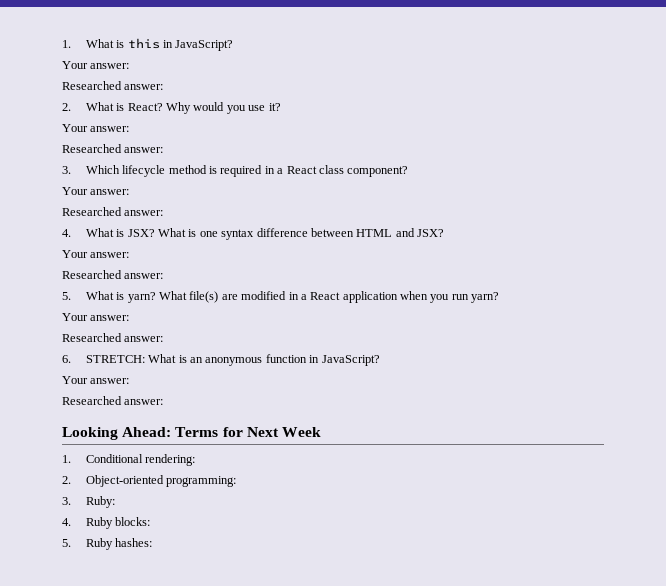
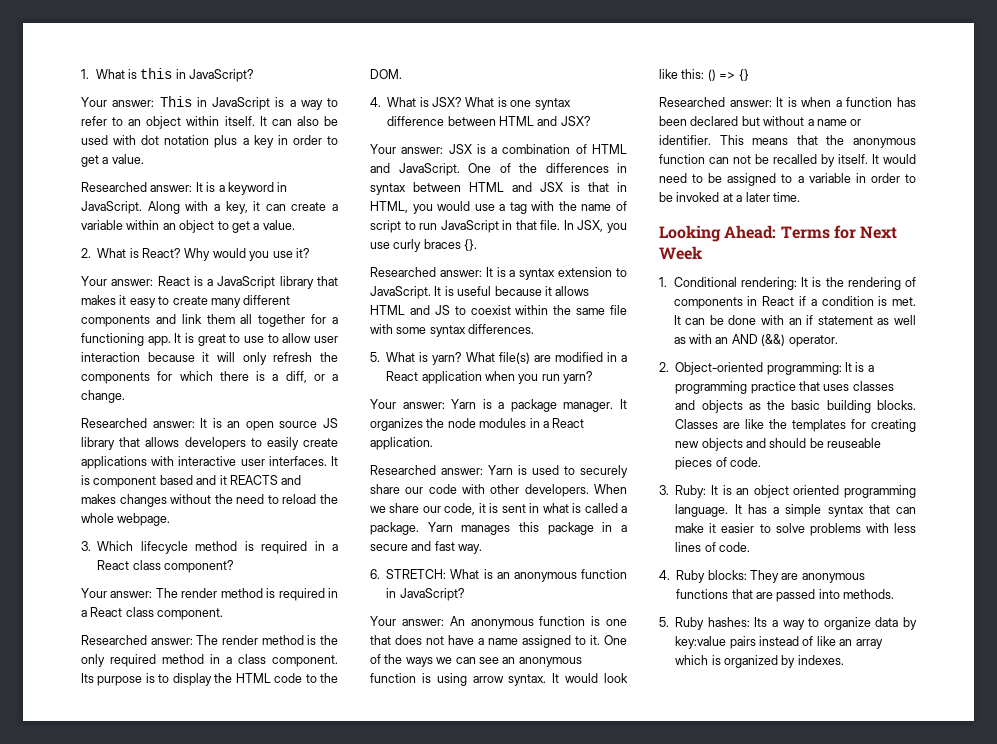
[62,81,164,90] // Researched answer: -> [159,96,338,110] [81,116,338,129] [81,135,338,148] [81,154,144,167] [81,182,288,195] [81,201,338,214] [81,220,295,233] This in JavaScript is a way to refer to an object within itself. It can also be used with dot notation plus a key in order to get a value. // Researched answer: It is a keyword in JavaScript. Along with a key, it can create a variable within an object to get a value.
[62,144,164,153] // Researched answer: -> [157,276,338,289] [81,295,291,308] [81,314,338,327] [81,333,338,346] [81,352,338,365] [81,371,338,384] [81,390,125,403] [81,418,339,431] [81,437,338,450] [81,456,338,469] [81,475,302,488] [81,494,339,507] [81,513,171,526] React is a JavaScript library that makes it easy to create many different components and link them all together for a functioning app. It is great to use to allow user interaction because it will only refresh the components for which there is a diff, or a change. // Researched answer: It is an open source JS library that allows developers to easily create applications with interactive user interfaces. It is component based and it REACTS and makes changes without the need to reload the whole webpage.
[62,207,164,216] // Researched answer: -> [155,588,338,601] [81,607,224,620] [81,635,338,645] [81,654,338,667] [81,673,339,686] [370,69,402,79] The render method is required in a React class component. // Researched answer: The render method is the only required method in a class component. Its purpose is to display the HTML code to the DOM.
[62,270,164,279] // Researched answer: -> [448,144,627,154] [370,163,627,176] [370,182,627,195] [370,201,627,214] [370,220,627,233] [370,239,478,252] [370,267,627,280] [370,286,590,299] [370,305,627,315] [370,324,535,337] JSX is a combination of HTML and JavaScript. One of the differences in syntax between HTML and JSX is that in HTML, you would use a tag with the name of script to run JavaScript in that file. In JSX, you use curly braces {}. // Researched answer: It is a syntax extension to JavaScript. It is useful because it allows HTML and JS to coexist within the same file with some syntax differences.
[62,333,164,342] // Researched answer: -> [451,399,627,412] [370,418,585,431] [370,437,433,450] [370,465,628,478] [370,484,627,497] [370,503,627,515] [370,522,627,535] [370,541,483,554] Yarn is a package manager. It organizes the node modules in a React application. // Researched answer: Yarn is used to securely share our code with other developers. When we share our code, it is sent in what is called a package. Yarn manages this package in a secure and fast way.
[62,396,164,405] // Researched answer: -> [449,616,627,629] [370,635,627,648] [370,654,582,667] [370,673,628,686] [659,69,749,81] [659,97,916,107] [659,116,862,126] [659,135,916,148] [659,154,916,167] [659,173,916,186] [659,192,800,202] An anonymous function is one that does not have a name assigned to it. One of the ways we can see an anonymous function is using arrow syntax. It would look like this: () => {} // Researched answer: It is when a function has been declared but without a name or identifier. This means that the anonymous function can not be recalled by itself. It would need to be assigned to a variable in order to be invoked at a later time.
[62,475,237,487] [62,496,115,508] [62,517,151,529] [62,538,153,550] // 2. Object-oriented programming: // 3. Ruby: // 4. Ruby blocks: // 5. Ruby hashes: -> [801,277,916,290] [673,296,916,309] [673,315,916,325] [673,334,838,347] [659,362,874,375] [675,381,894,394] [675,400,916,413] [675,419,916,432] [675,438,882,451] [675,457,761,470] [659,485,916,498] [675,504,916,517] [675,523,916,536] [675,542,750,552] [659,570,865,583] [676,589,895,602] [659,617,917,630] [675,636,883,649] [675,655,844,668] It is the rendering of components in React if a condition is met. It can be done with an if statement as well as with an AND (&&) operator. // 2. Object-oriented programming: It is a programming practice that uses classes and objects as the basic building blocks. Classes are like the templates for creating new objects and should be reuseable pieces of code. // 3. Ruby: It is an object oriented programming language. It has a simple syntax that can make it easier to solve problems with less lines of code. // 4. Ruby blocks: They are anonymous functions that are passed into methods. // 5. Ruby hashes: Its a way to organize data by key:value pairs instead of like an array which is organized by indexes.

